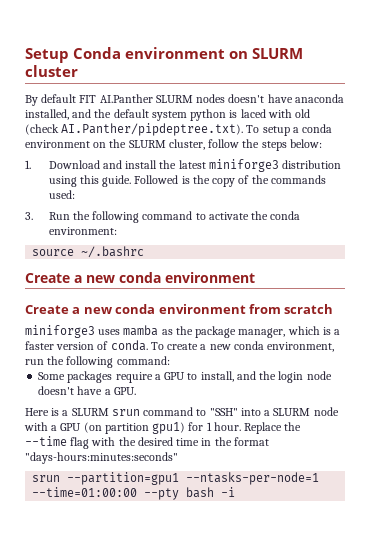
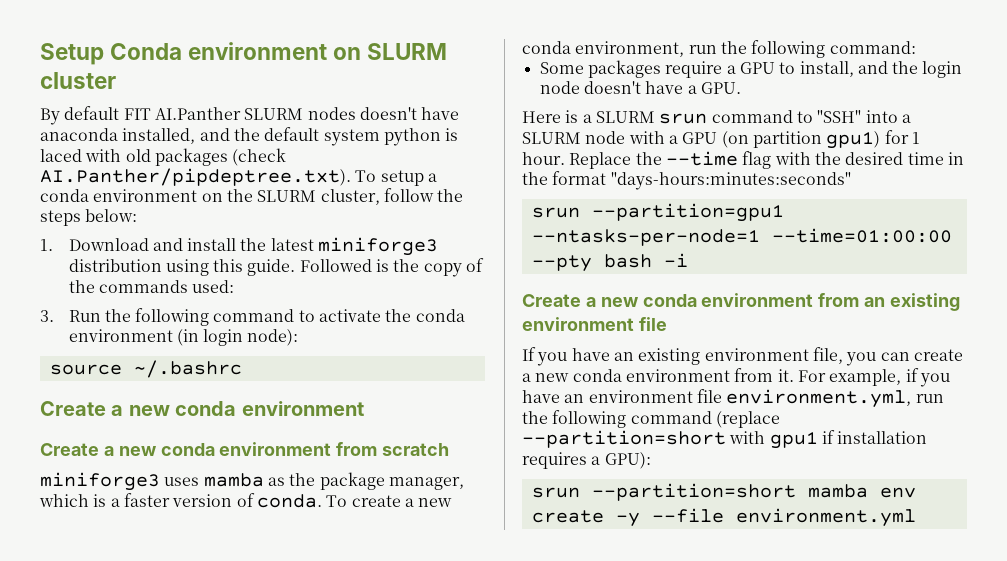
(311, 113) none -> [154,148,228,166] packages
[48,227,117,235] environment: -> [68,329,299,346] environment (in login node):
(236, 492) none -> [522,293,961,311] [522,317,667,331] [522,347,963,366] [522,368,950,387] [522,389,944,408] [522,410,780,428] [522,430,928,449] [522,452,651,469] [531,483,916,501] [531,508,916,527] // Create a new conda environment from an existing environment file // If you have an existing environment file, you can create a new conda environment from it. For example, if you have an environment file environment.yml, run the following command (replace --partition=short with gpu1 if installation requires a GPU): // srun --partition=short mamba env create -y --file environment.yml

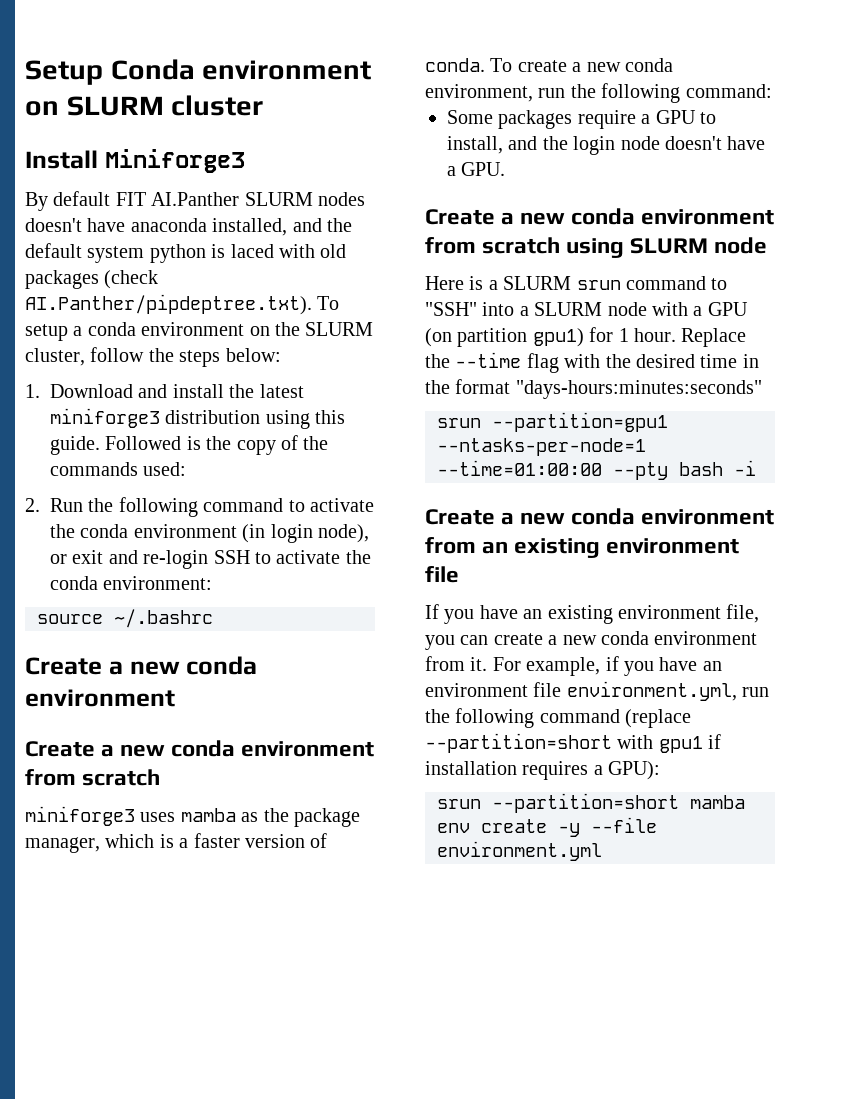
(116, 80) none -> [25,149,245,173] // Install Miniforge3
[40,310,54,322] 3. -> [25,498,40,512] 2.
[247,329,299,346] node): -> [318,524,369,543] [50,550,371,569] [50,576,213,590] node), or exit and re-login SSH to activate the conda environment:
(741, 88) none -> [425,208,775,225] [425,237,768,258] // Create a new conda environment from scratch using SLURM node

